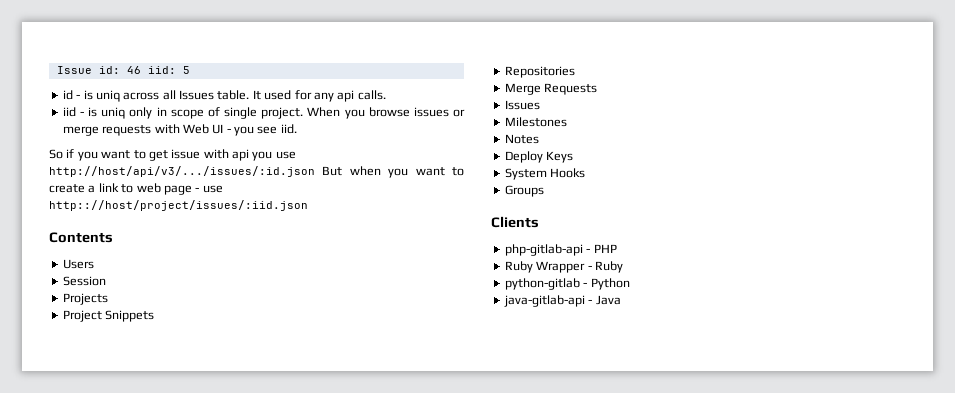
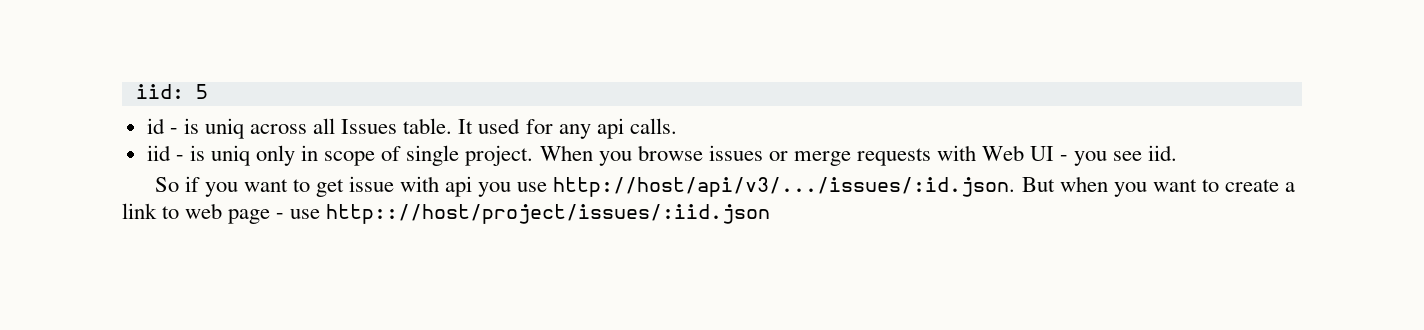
[56,66,141,74] Issue id: 46 -> (135, 91) none
[49,166,315,177] http://host/api/v3/.../issues/:id.json -> [553,177,1016,197] http://host/api/v3/.../issues/:id.json.
[49,232,113,243] [62,259,94,269] [62,276,106,286] [62,293,108,305] [62,310,155,322] [504,66,575,78] [504,83,598,95] [504,100,540,110] [504,117,567,127] [504,134,539,144] [504,151,574,163] [504,168,586,180] [504,185,544,197] [491,216,539,228] [504,244,617,256] [504,261,623,273] [504,278,630,290] [503,295,621,307] // Contents // Users // Session // Projects // Project Snippets // Repositories // Merge Requests // Issues // Milestones // Notes // Deploy Keys // System Hooks // Groups // Clients // php-gitlab-api - PHP // Ruby Wrapper - Ruby // python-gitlab - Python // java-gitlab-api - Java -> (771, 214) none

